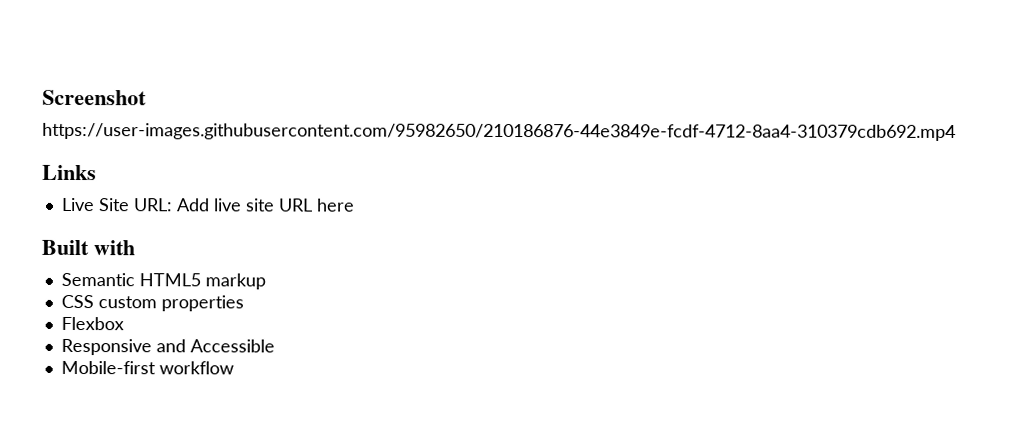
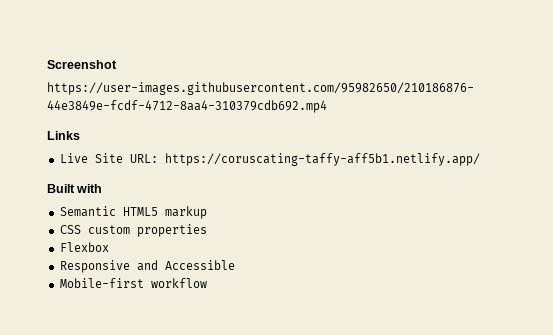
[176,198,355,212] Add live site URL here -> [164,153,480,166] https://coruscating-taffy-aff5b1.netlify.app/

